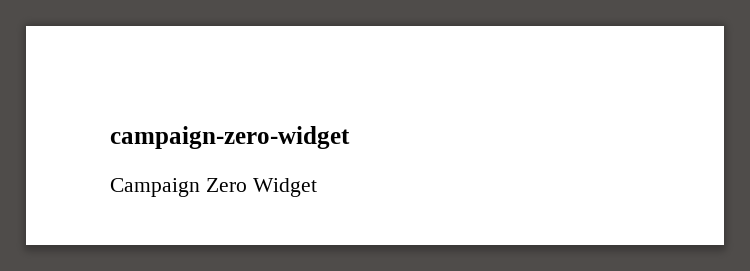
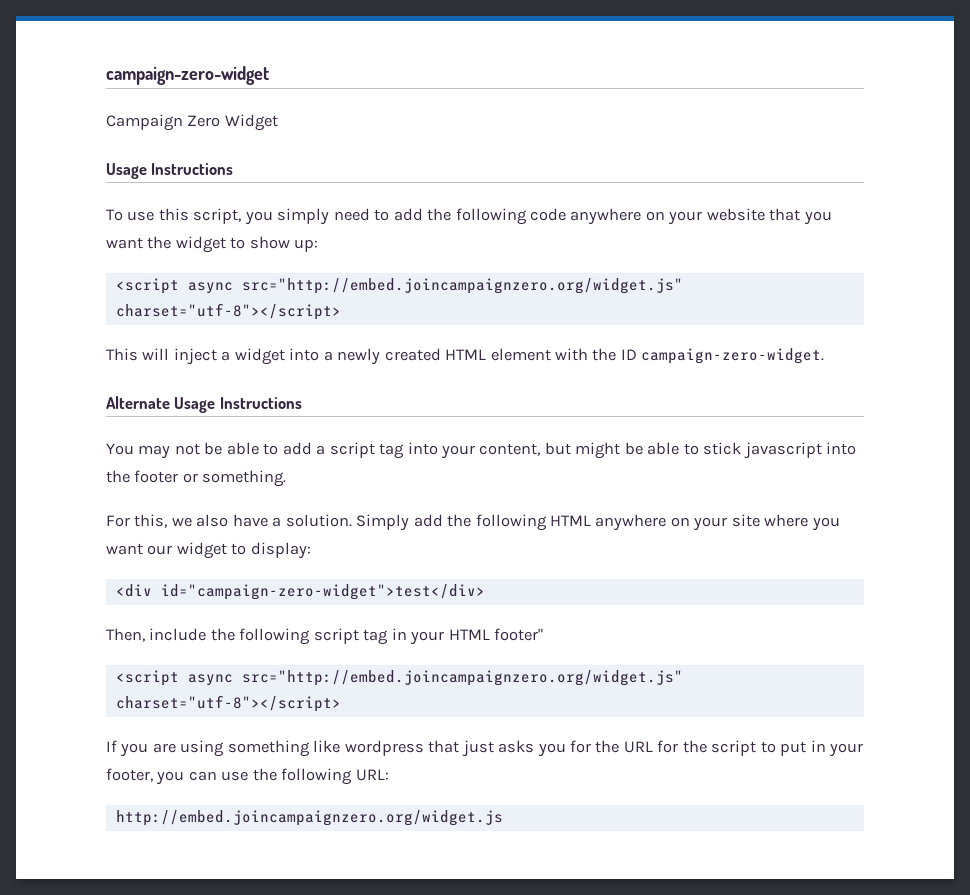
(317, 187) none -> [106,163,234,179] [106,208,832,225] [106,236,319,253] [115,278,683,294] [115,303,341,320] [106,348,825,365] [106,396,302,413] [106,442,857,459] [106,470,287,487] [106,514,840,531] [106,542,311,559] [115,584,485,600] [106,628,544,645] [115,670,683,686] [115,695,341,712] [106,740,864,757] [106,768,389,785] [115,810,503,826] // Usage Instructions // To use this script, you simply need to add the following code anywhere on your website that you want the widget to show up: // <script async src="http://embed.joincampaignzero.org/widget.js" charset="utf-8"></script> // This will inject a widget into a newly created HTML element with the ID campaign-zero-widget. // Alternate Usage Instructions // You may not be able to add a script tag into your content, but might be able to stick javascript into the footer or something. // For this, we also have a solution. Simply add the following HTML anywhere on your site where you want our widget to display: // <div id="campaign-zero-widget">test</div> // Then, include the following script tag in your HTML footer" // <script async src="http://embed.joincampaignzero.org/widget.js" charset="utf-8"></script> // If you are using something like wordpress that just asks you for the URL for the script to put in your footer, you can use the following URL: // http://embed.joincampaignzero.org/widget.js

